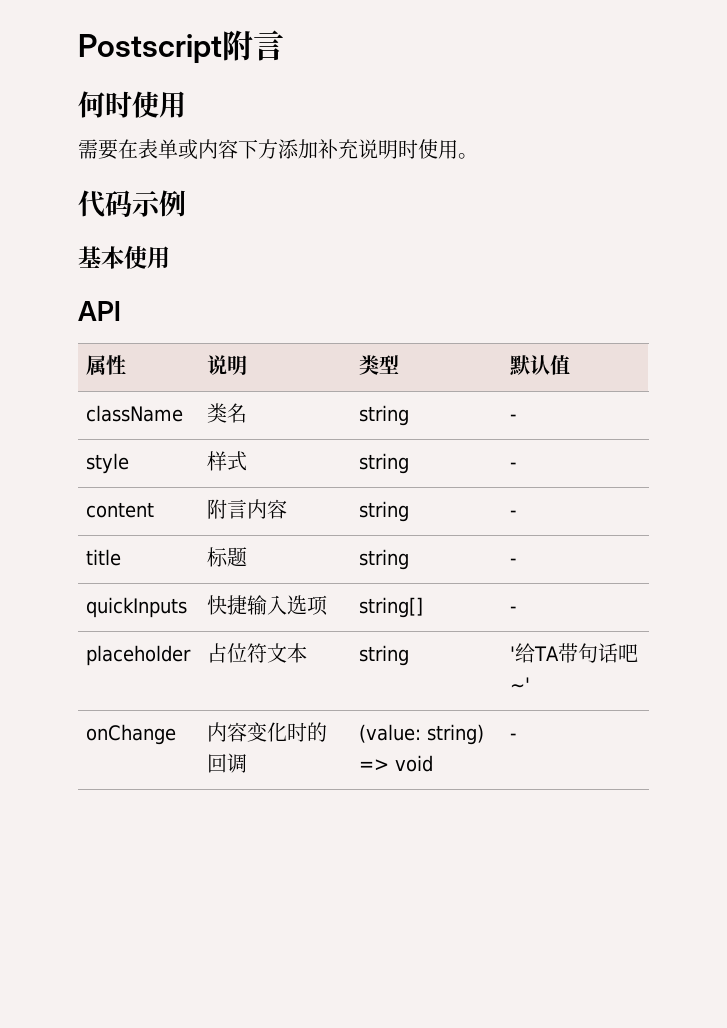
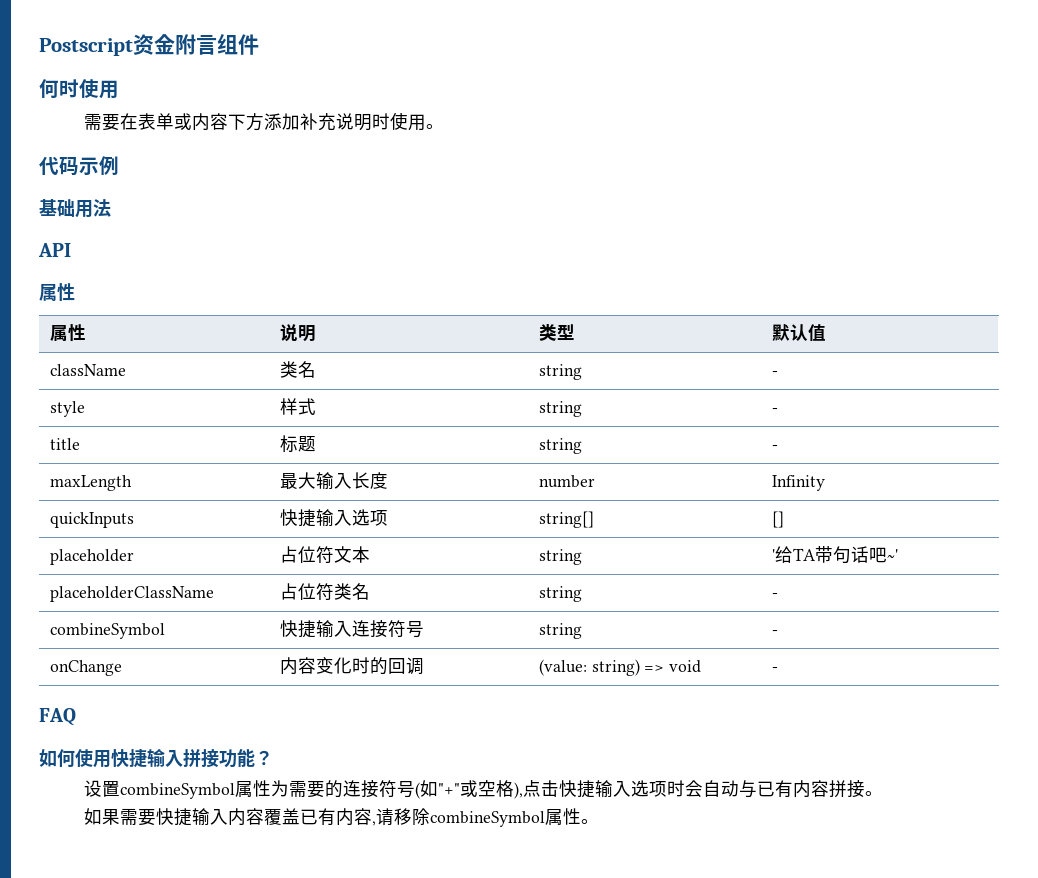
[222,30,284,61] 附言 -> [133,34,259,55] 资金附言组件
[101,246,170,269] 本使用 -> [57,199,111,218] 础用法
(121, 311) none -> [39,283,75,301] // 属性
[86,502,155,518] [207,499,288,519] [359,501,410,522] [510,510,518,517] // content | 附言内容 | string | - -> (778, 410) none
(518, 561) none -> [49,475,132,491] [279,472,388,490] [538,475,595,488] [771,475,825,491] // maxLength | 最大输入长度 | number | Infinity
[510,606,518,613] - -> [771,511,784,528] []
(531, 684) none -> [49,586,214,602] [279,583,370,601] [538,586,582,602] [771,593,778,598] [49,623,165,639] [279,620,424,638] [538,623,582,639] [771,630,778,635] // placeholderClassName | 占位符类名 | string | - // combineSymbol | 快捷输入连接符号 | string | -
(518, 736) none -> [39,708,76,726] [39,748,273,768] [83,780,883,799] [83,808,599,827] // FAQ // 如何使用快捷输入拼接功能？ // 设置combineSymbol属性为需要的连接符号(如"+"或空格),点击快捷输入选项时会自动与已有内容拼接。 // 如果需要快捷输入内容覆盖已有内容,请移除combineSymbol属性。

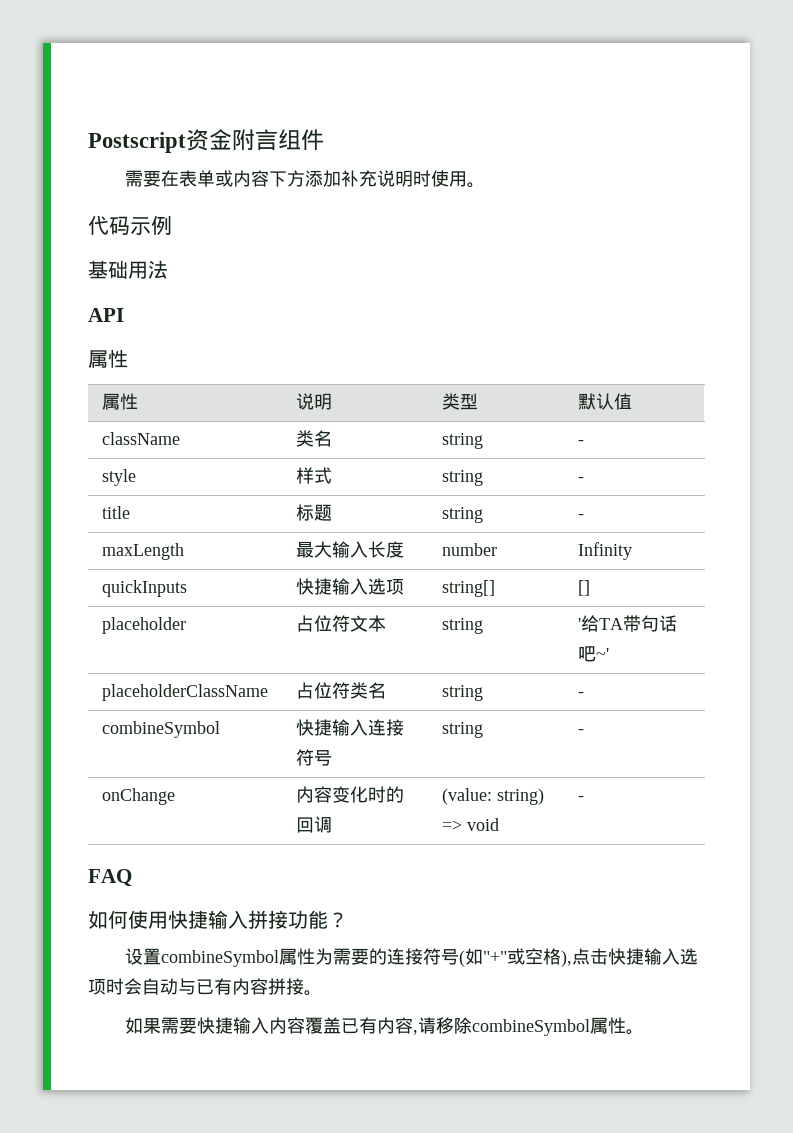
[39,79,119,99] // 何时使用 -> (324, 140) none

